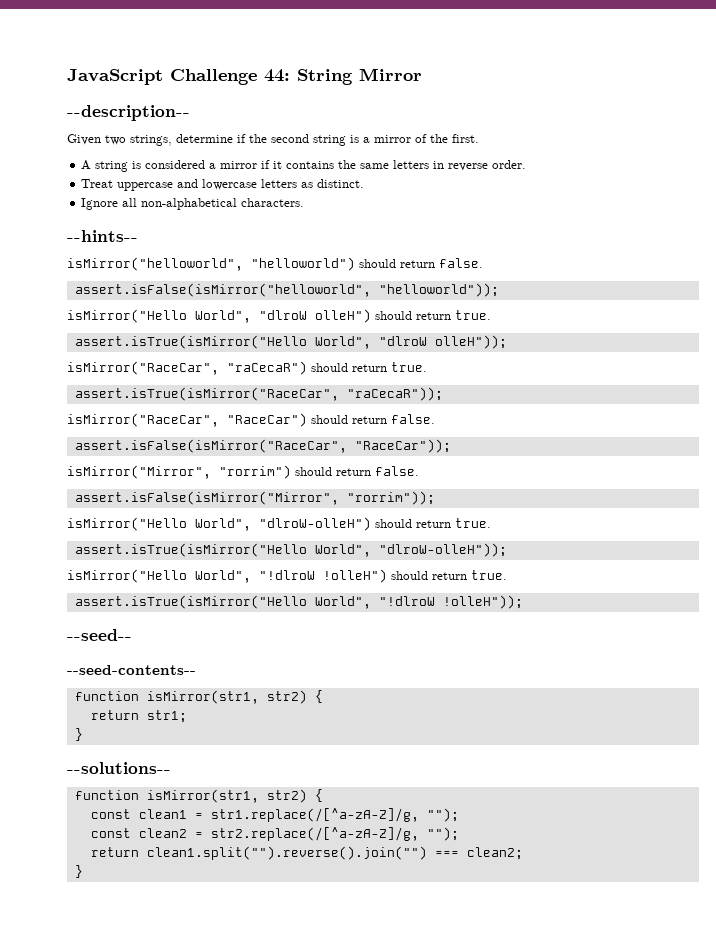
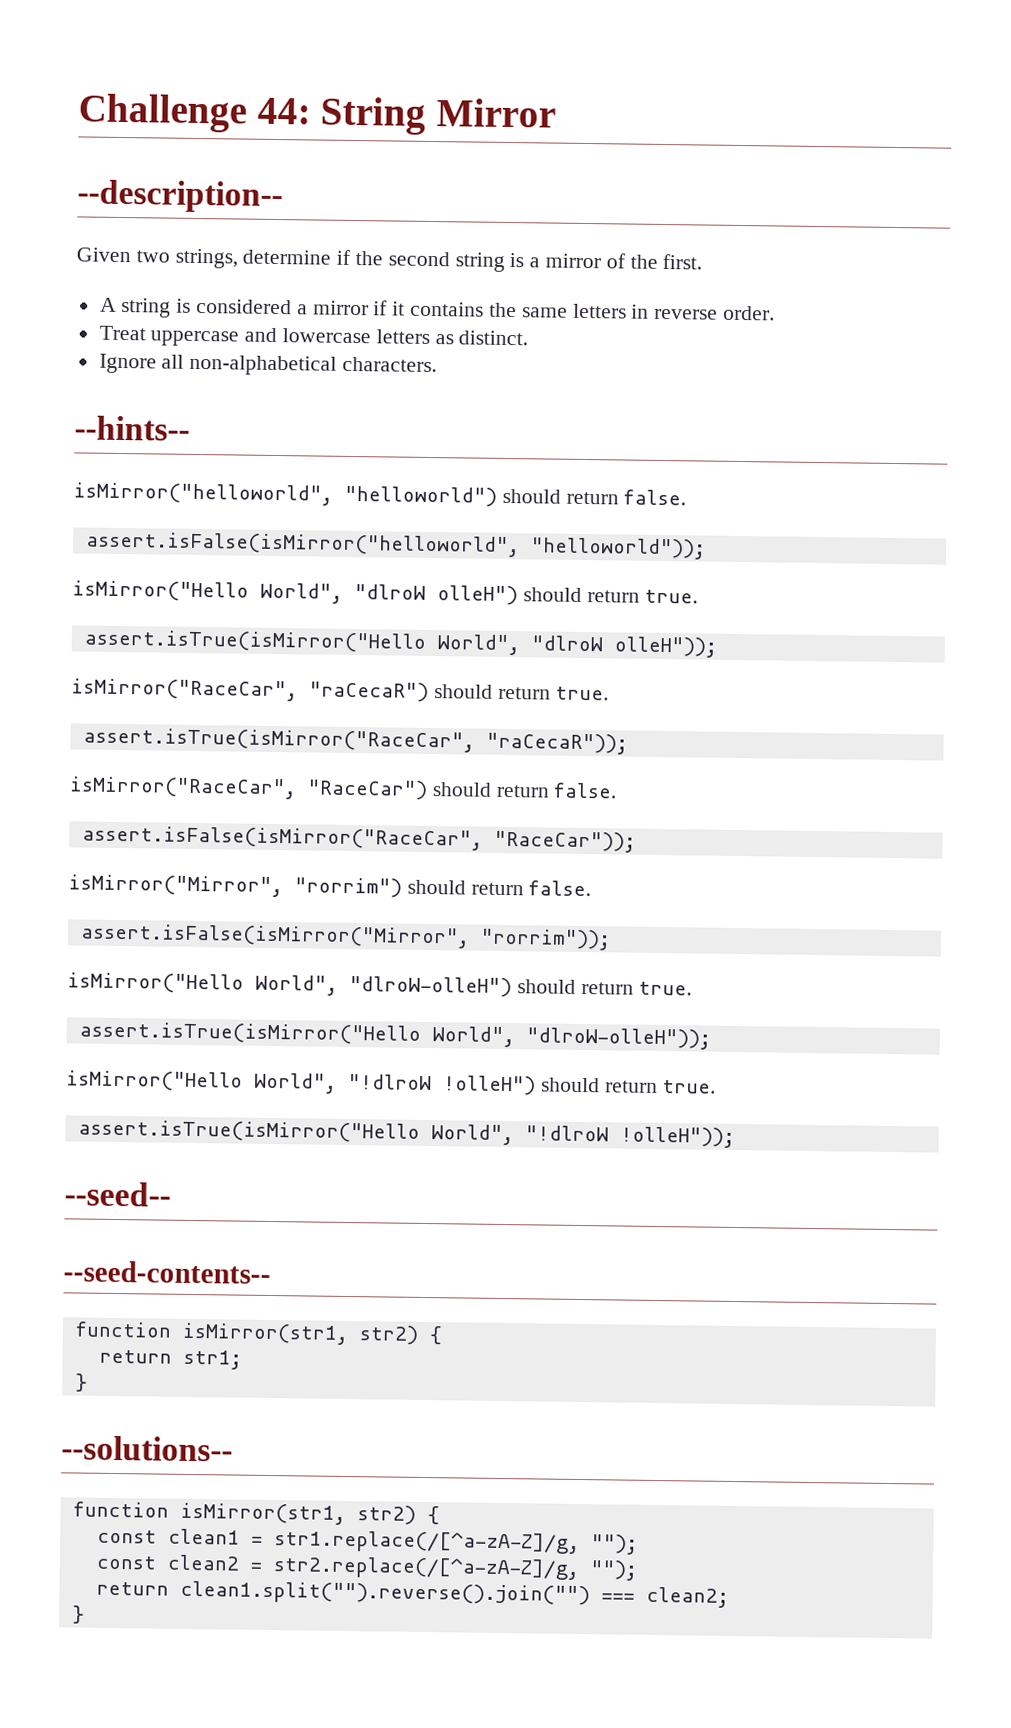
[67,69,163,85] JavaScript -> (78, 113) none

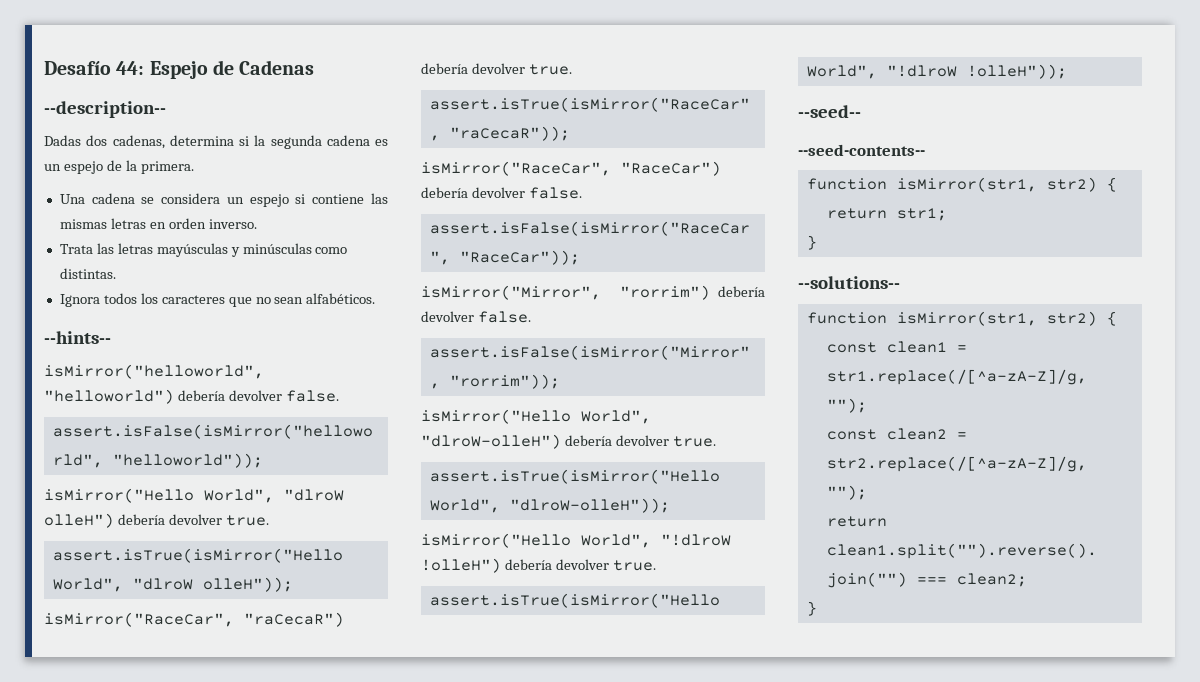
[78,93,556,135] [77,179,283,214] [76,247,703,272] [99,297,775,321] [98,325,529,347] [98,353,438,376] Challenge 44: String Mirror // --description-- // Given two strings, determine if the second string is a mirror of the first. // A string is considered a mirror if it contains the same letters in reverse order. // Treat uppercase and lowercase letters as distinct. // Ignore all non-alphabetical characters. -> [44,60,315,79] [44,101,166,118] [44,135,388,149] [44,160,194,174] [59,193,389,207] [59,218,257,229] [59,243,348,257] [59,268,116,279] [59,293,376,307] Desafío 44: Espejo de Cadenas // --description-- // Dadas dos cadenas, determina si la segunda cadena es un espejo de la primera. // Una cadena se considera un espejo si contiene las mismas letras en orden inverso. // Trata las letras mayúsculas y minúsculas como distintas. // Ignora todos los caracteres que no sean alfabéticos.
[501,488,619,505] should return -> [177,390,282,401] debería devolver
[522,587,640,603] should return -> [117,514,222,525] debería devolver
[433,684,551,700] should return -> [421,63,525,74] debería devolver
[431,782,550,798] should return -> [421,187,525,198] debería devolver
[406,879,524,896] should return -> [718,286,765,297] [421,311,474,322] debería devolver
[516,979,634,995] should return -> [564,435,669,446] debería devolver
[540,1077,658,1093] should return -> [504,559,609,570] debería devolver

